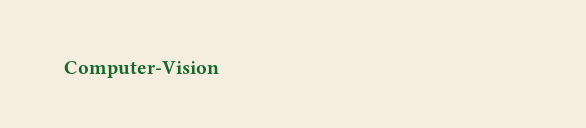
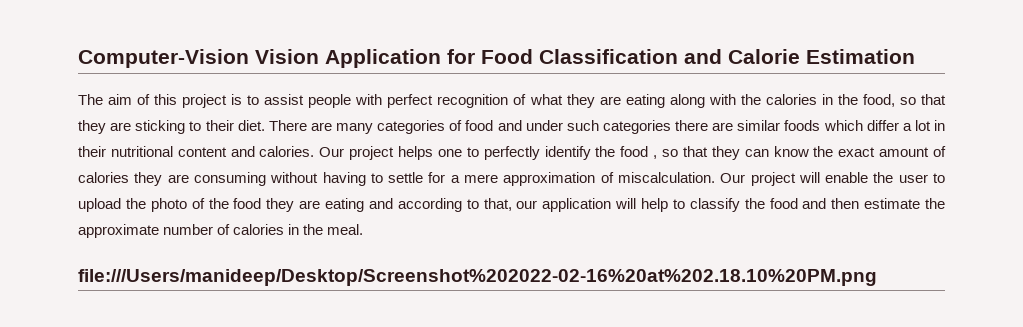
(219, 69) none -> [255,49,915,68] [78,94,946,108] [78,120,945,134] [78,146,946,160] [78,172,945,186] [78,198,945,212] [78,224,364,238] [78,269,877,286] Vision Application for Food Classification and Calorie Estimation // The aim of this project is to assist people with perfect recognition of what they are eating along with the calories in the food, so that they are sticking to their diet. There are many categories of food and under such categories there are similar foods which differ a lot in their nutritional content and calories. Our project helps one to perfectly identify the food , so that they can know the exact amount of calories they are consuming without having to settle for a mere approximation of miscalculation. Our project will enable the user to upload the photo of the food they are eating and according to that, our application will help to classify the food and then estimate the approximate number of calories in the meal. // file:///Users/manideep/Desktop/Screenshot%202022-02-16%20at%202.18.10%20PM.png

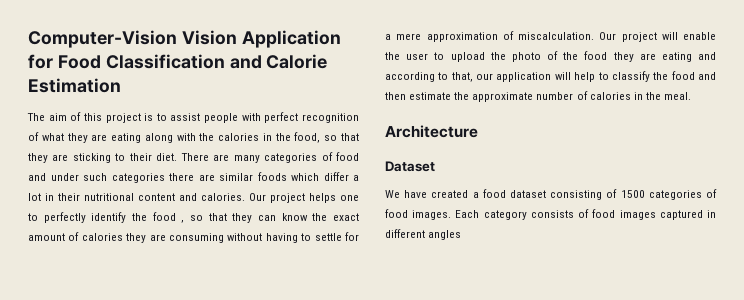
[78,269,877,286] file:///Users/manideep/Desktop/Screenshot%202022-02-16%20at%202.18.10%20PM.png -> [385,125,478,138] [385,161,435,172] [385,189,717,200] [385,209,716,220] [385,229,462,240] Architecture // Dataset // We have created a food dataset consisting of 1500 categories of food images. Each category consists of food images captured in different angles

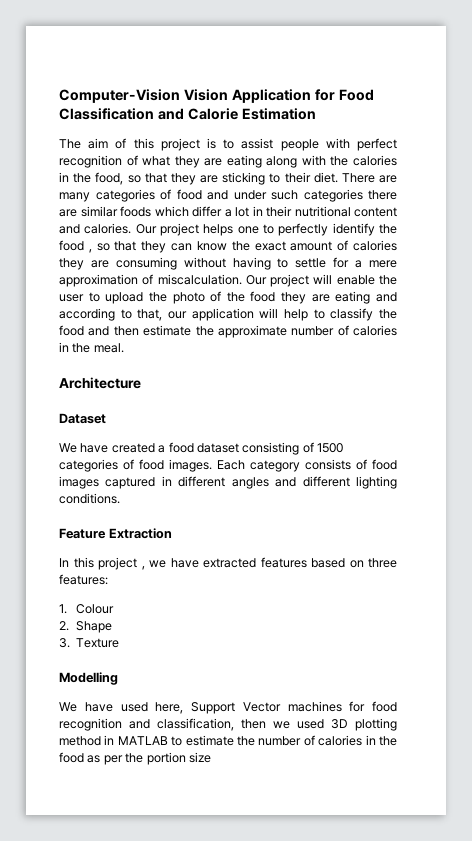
(462, 235) none -> [275,476,397,489] [59,493,120,504] [59,528,172,539] [59,557,397,570] [59,574,108,585] [59,604,114,614] [59,621,112,633] [59,638,120,648] [59,672,118,685] [59,701,397,714] [59,718,397,731] [59,735,397,746] [59,752,211,765] and different lighting conditions. // Feature Extraction // In this project , we have extracted features based on three features: // 1. Colour // 2. Shape // 3. Texture // Modelling // We have used here, Support Vector machines for food recognition and classification, then we used 3D plotting method in MATLAB to estimate the number of calories in the food as per the portion size

